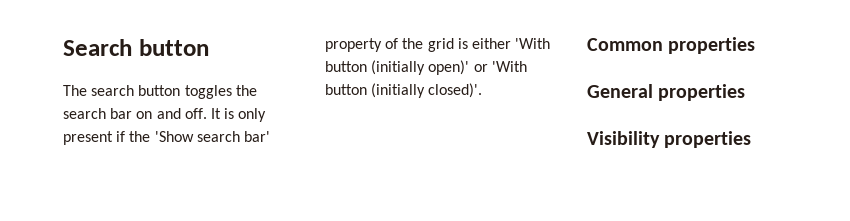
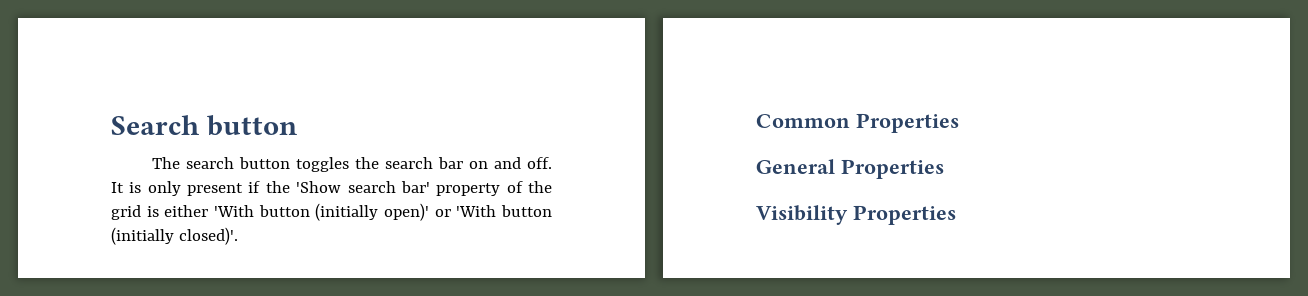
[668,37,756,54] properties -> [856,113,959,133] Properties
[658,84,746,101] properties -> [841,159,944,179] Properties
[664,131,752,148] properties -> [853,205,956,225] Properties

